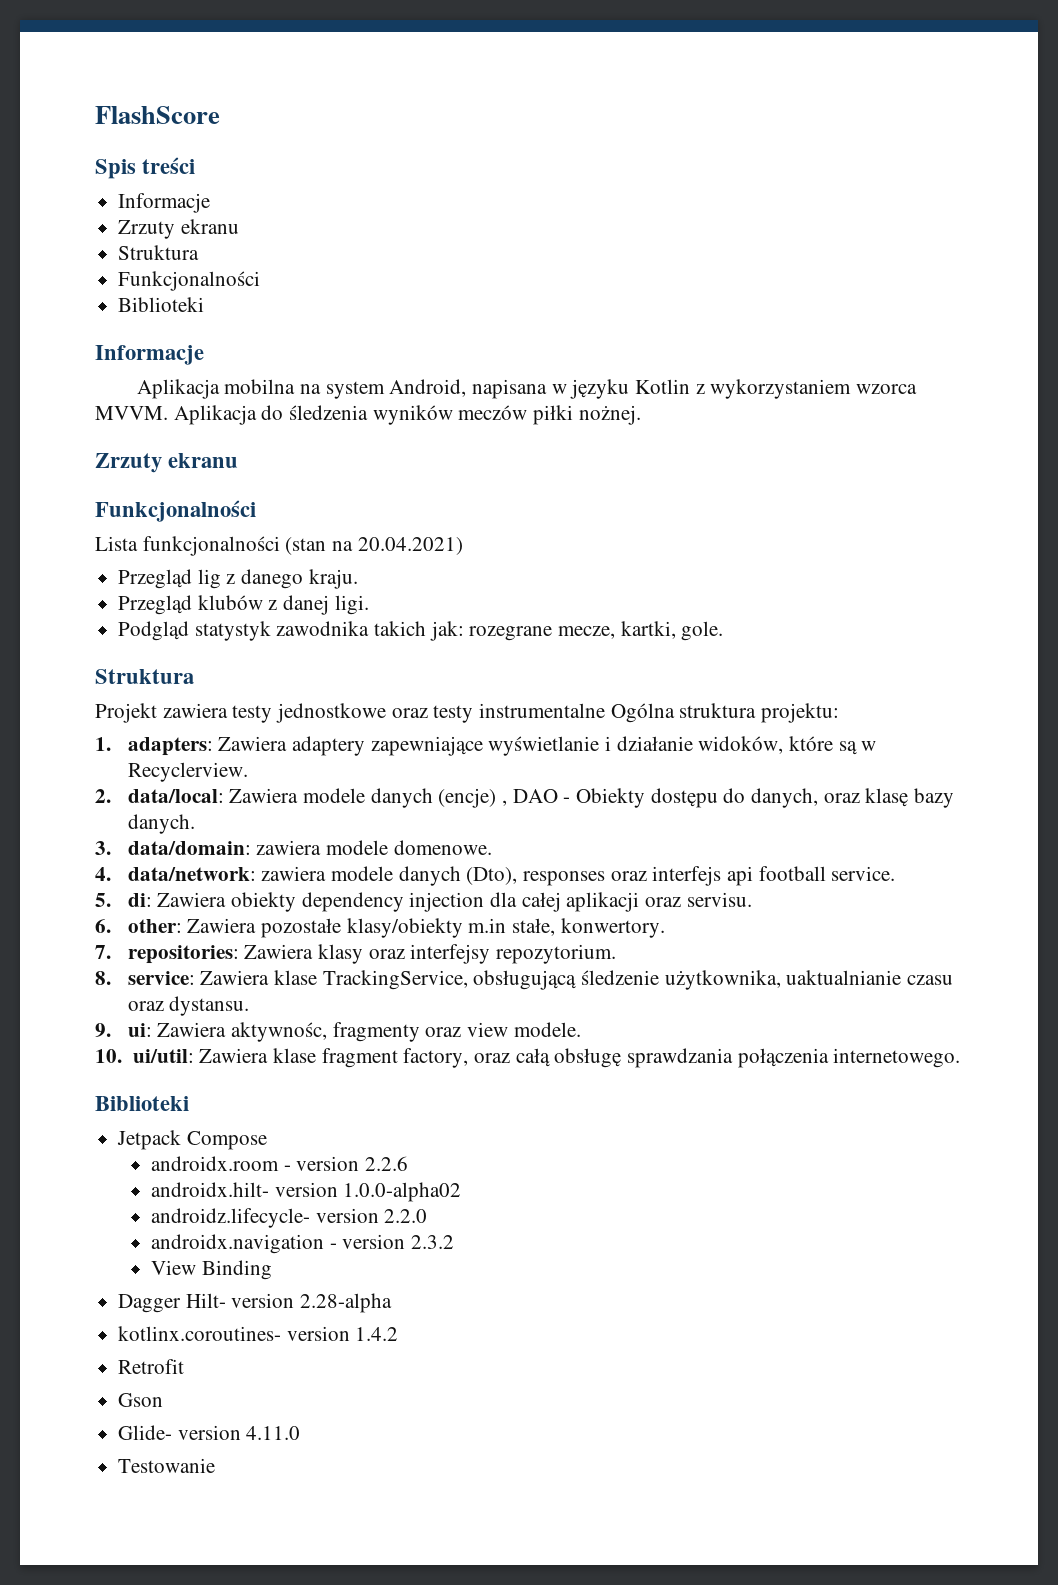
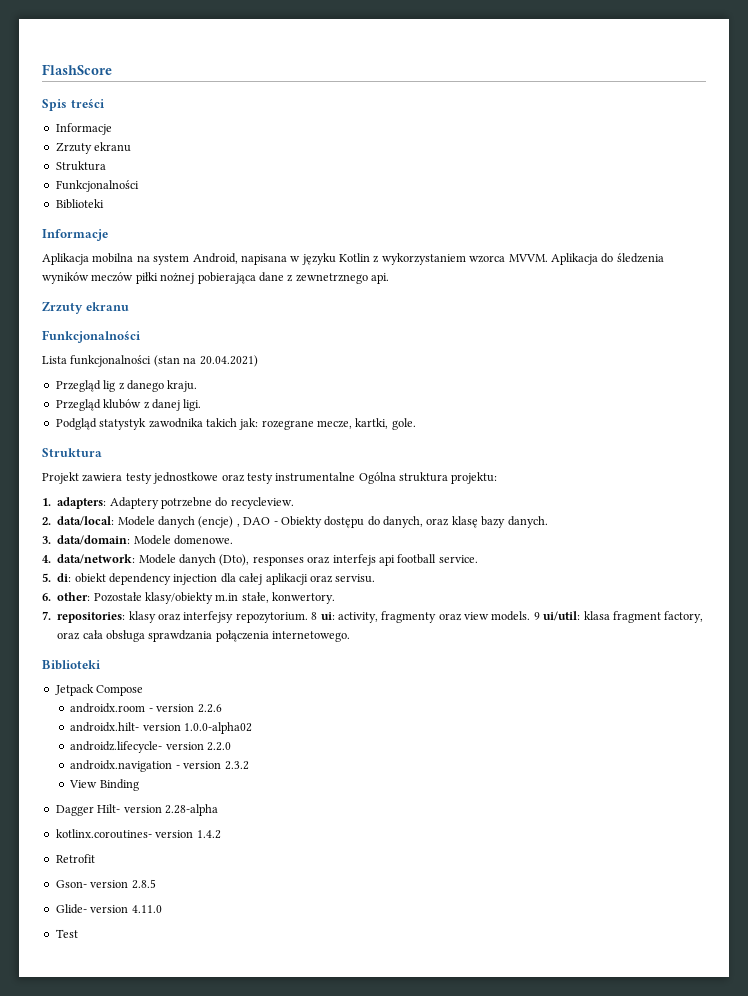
[578,405,641,425] nożnej. -> [160,272,389,284] nożnej pobierająca dane z zewnetrznego api.
[218,736,877,756] [127,762,248,782] Zawiera adaptery zapewniające wyświetlanie i działanie widoków, które są w Recyclerview. -> [109,497,294,509] Adaptery potrzebne do recycleview.
[229,788,366,803] Zawiera modele -> [117,516,155,526] Modele
[256,840,389,855] zawiera modele -> [133,535,171,545] Modele
[261,866,394,881] zawiera modele -> [138,554,176,564] Modele
[157,892,297,912] Zawiera obiekty -> [74,573,106,583] obiekt
[187,918,342,938] Zawiera pozostałe -> [93,592,142,602] Pozostałe
[244,944,314,959] Zawiera -> (126, 617) none
[95,970,954,990] [127,996,250,1016] [95,1022,581,1042] [95,1048,316,1063] // 8. service: Zawiera klase TrackingService, obsługującą śledzenie użytkownika, uaktualnianie czasu oraz dystansu. // 9. ui: Zawiera aktywnośc, fragmenty oraz view modele. // 10. ui/util: Zawiera klase -> [311,611,610,623] 8 ui: activity, fragmenty oraz view models. 9 ui/util: klasa
[515,1048,622,1068] całą obsługę -> [82,630,145,642] cała obsługa
[118,1393,164,1407] Gson -> [55,879,156,889] Gson- version 2.8.5
[118,1458,216,1473] Testowanie -> [55,929,78,938] Test

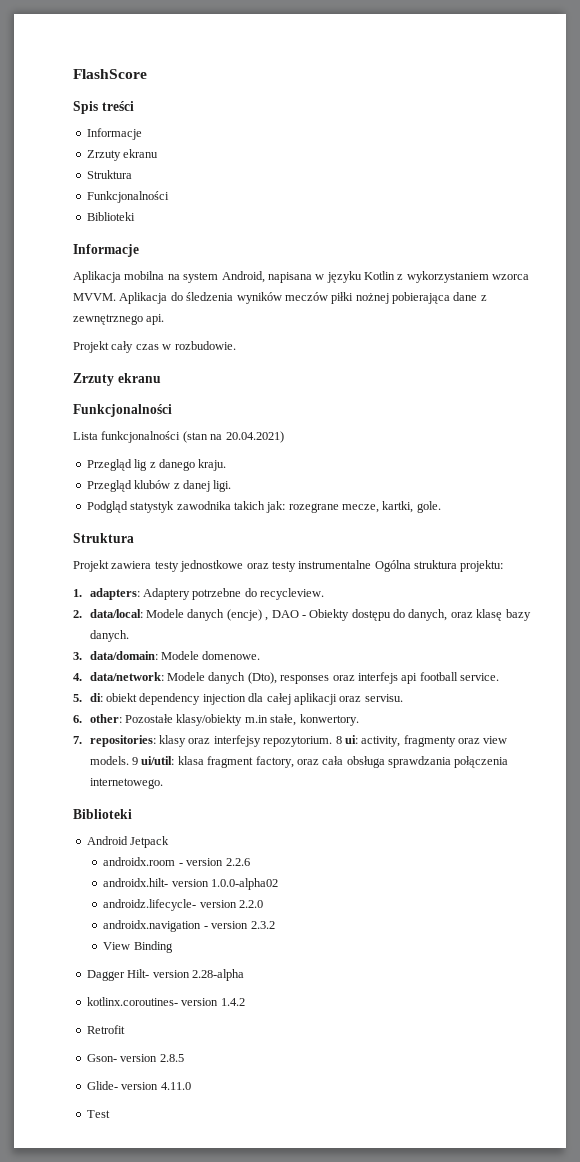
[295,273,368,284] zewnetrznego -> [73,314,143,325] zewnętrznego
(389, 278) none -> [73,341,236,353] // Projekt cały czas w rozbudowie.
(101, 665) none -> [86,836,128,845] Android
[96,685,144,696] Compose -> (170, 842) none

